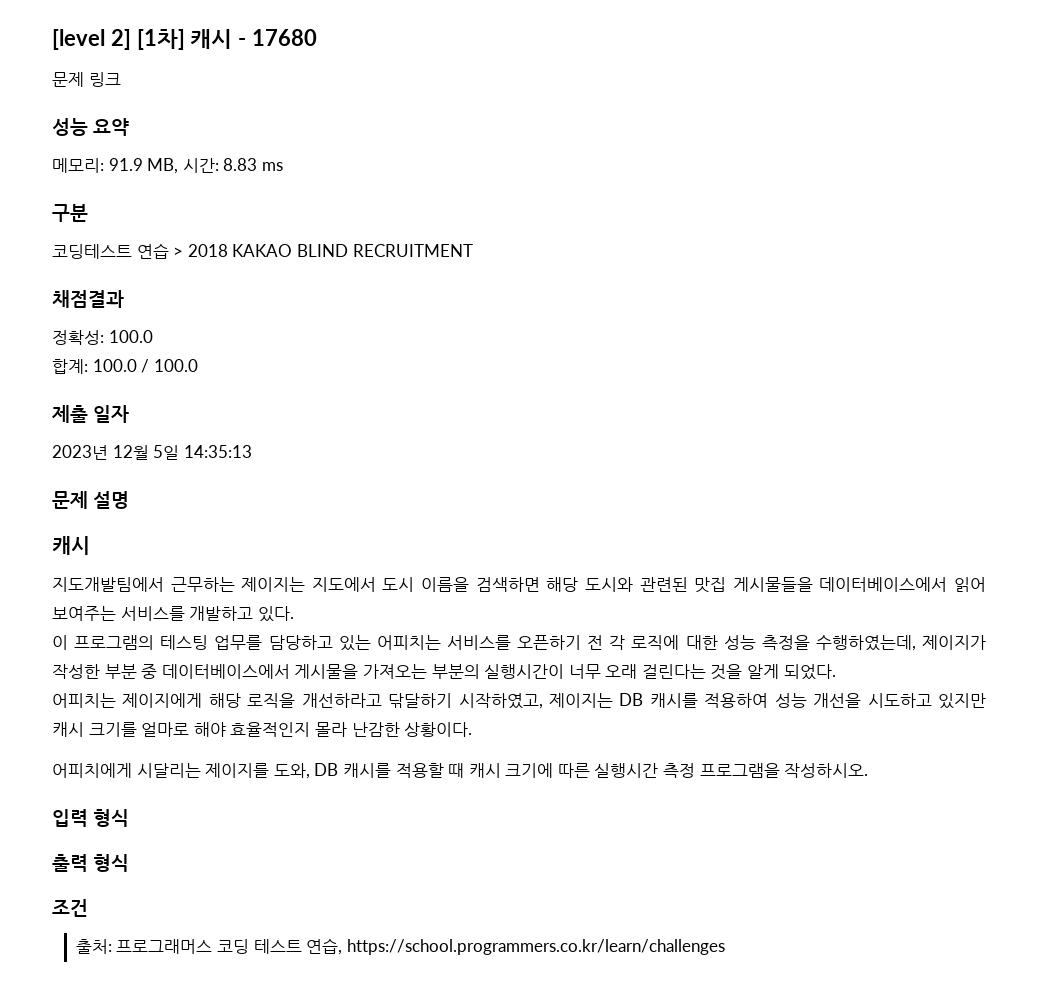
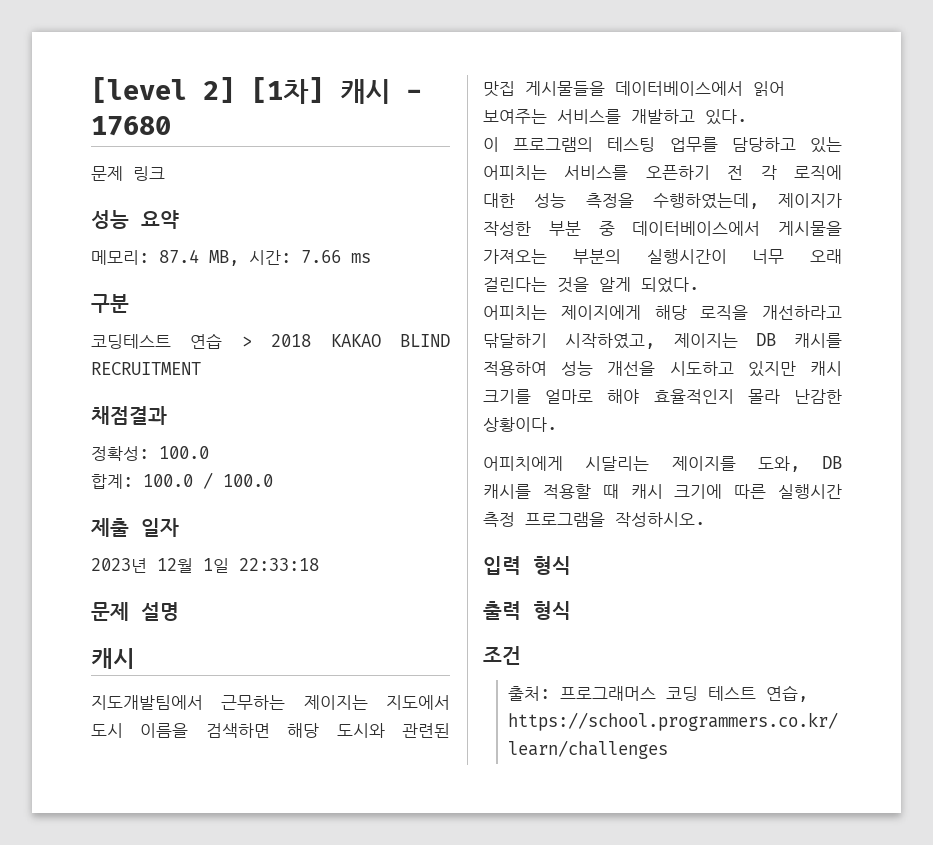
[108,158,143,171] 91.9 -> [159,249,199,263] 87.4
[223,158,258,171] 8.83 -> [301,250,341,263] 7.66
[153,445,252,460] 5일 14:35:13 -> [203,558,319,573] 1일 22:33:18

